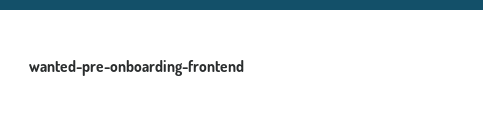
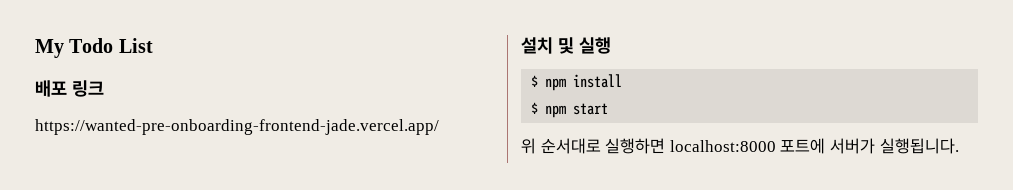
[29,60,244,76] wanted-pre-onboarding-frontend -> [35,38,153,58] [35,80,104,97] [35,119,439,135] [521,37,611,54] [531,74,623,91] [531,102,609,118] [521,138,959,154] My Todo List // 배포 링크 // https://wanted-pre-onboarding-frontend-jade.vercel.app/ // 설치 및 실행 // $ npm install // $ npm start // 위 순서대로 실행하면 localhost:8000 포트에 서버가 실행됩니다.

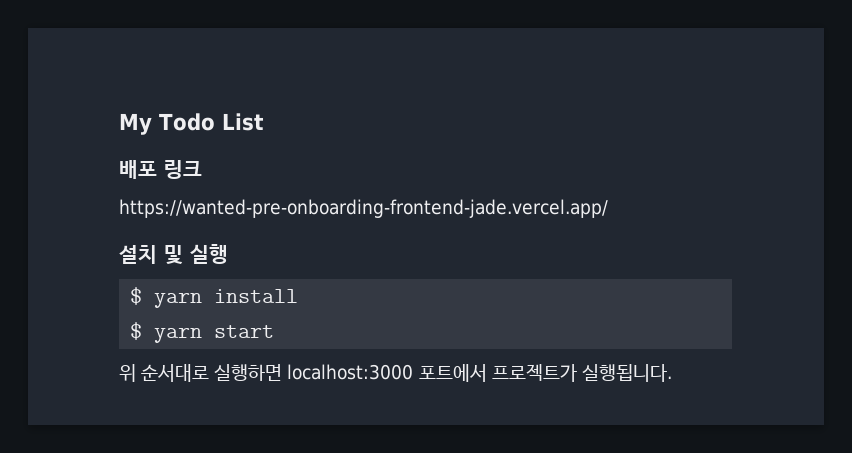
[545,78,567,91] npm -> [154,293,203,308] yarn
[545,105,567,118] npm -> [154,328,203,343] yarn
[669,138,875,154] localhost:8000 포트에 서버가 -> [287,364,577,382] localhost:3000 포트에서 프로젝트가

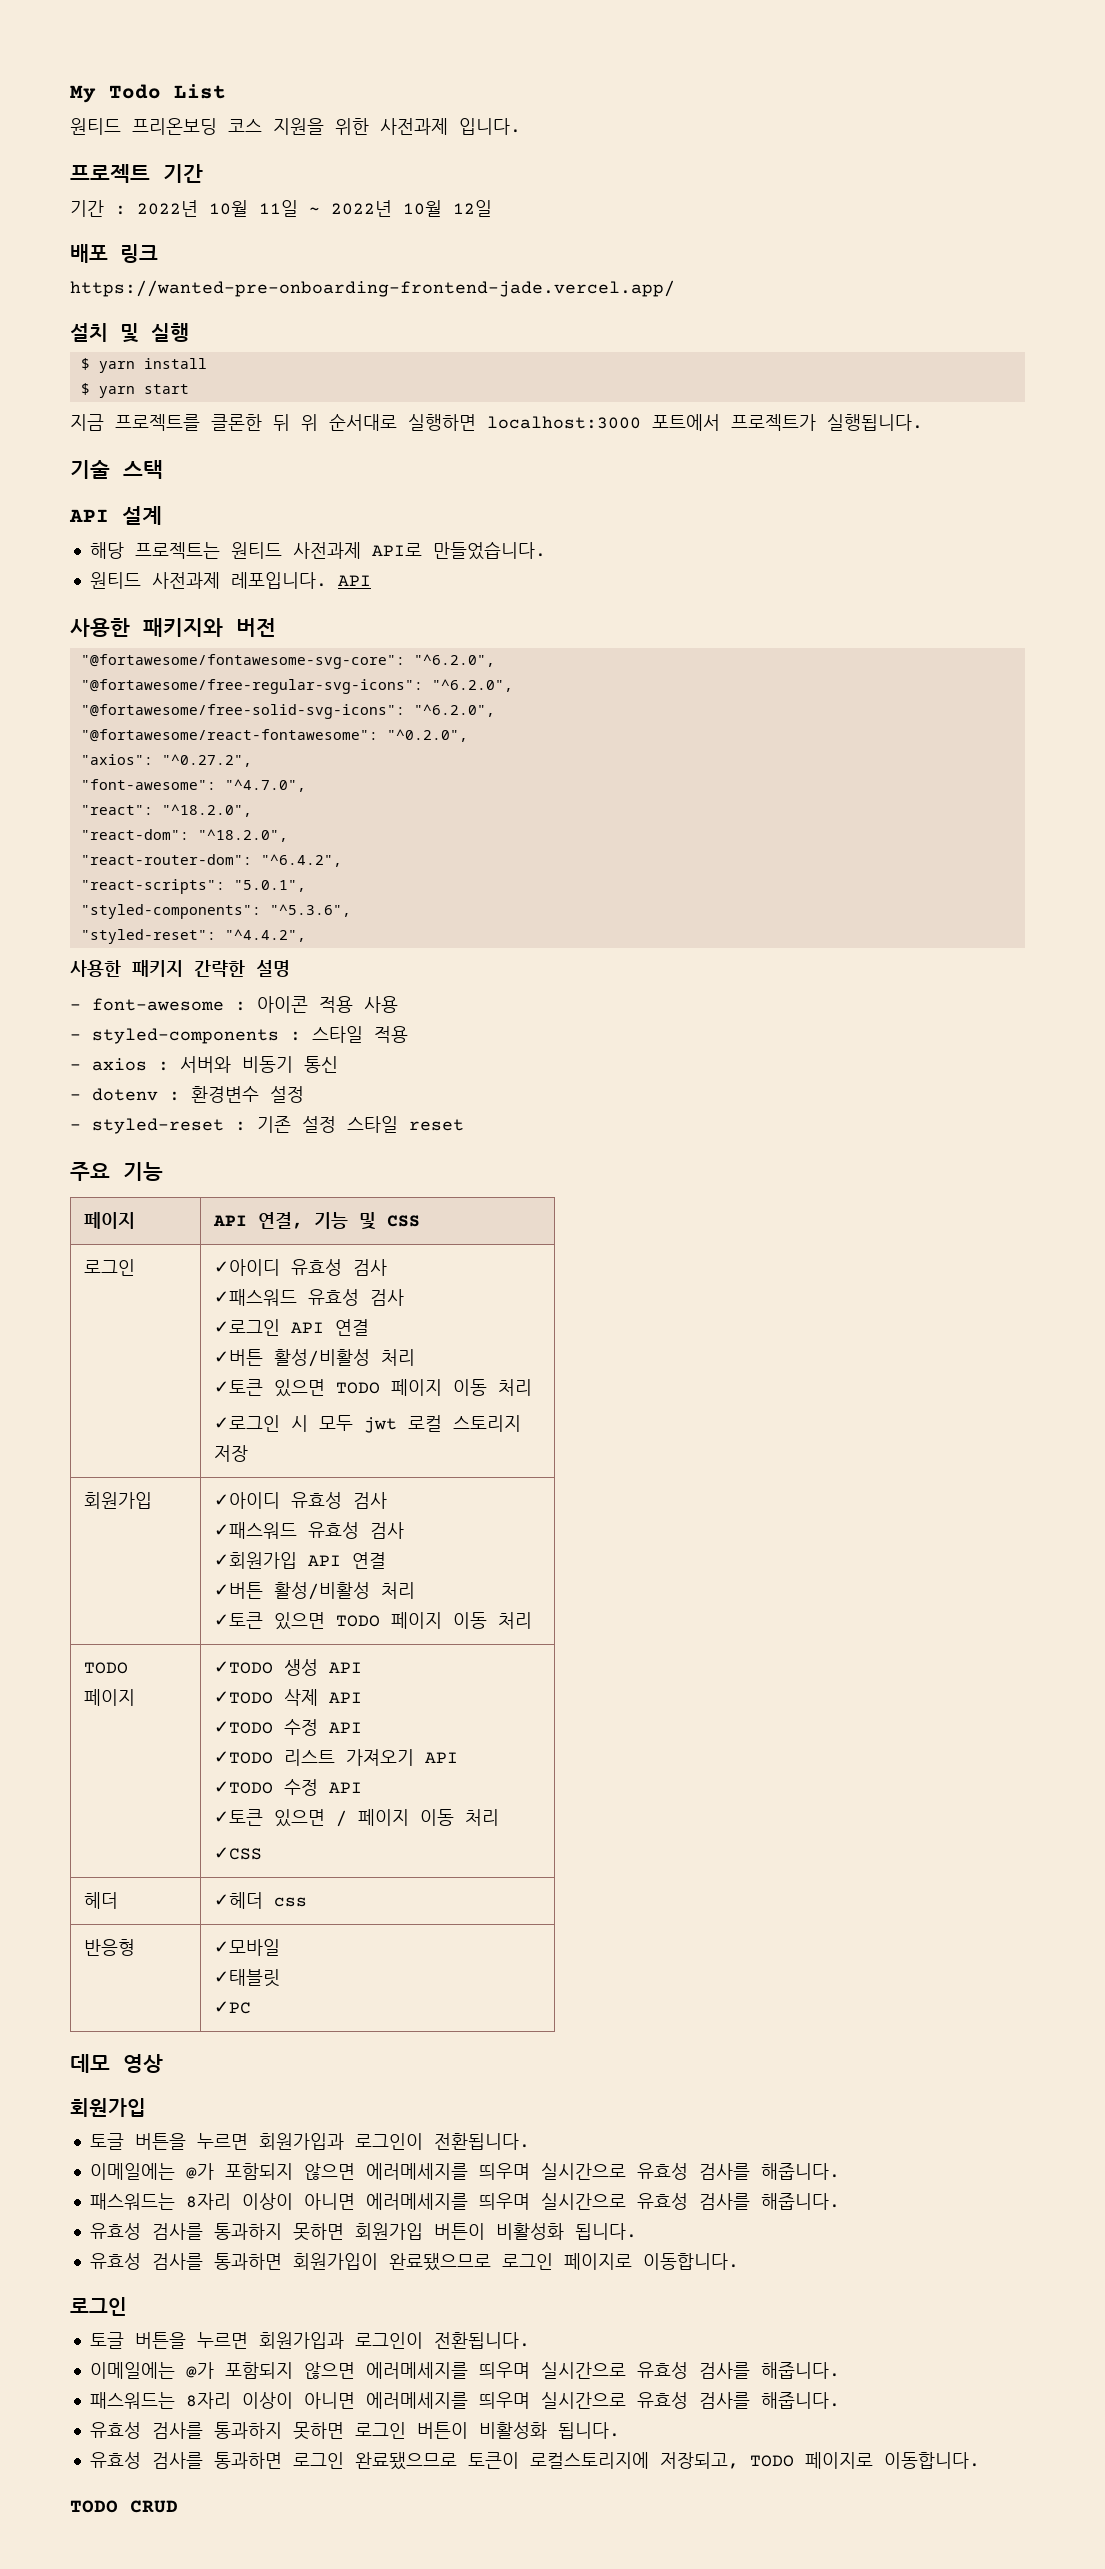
(264, 122) none -> [70,118,521,135] [70,164,203,183] [70,200,492,217] // 원티드 프리온보딩 코스 지원을 위한 사전과제 입니다. // 프로젝트 기간 // 기간 : 2022년 10월 11일 ~ 2022년 10월 12일
(275, 331) none -> [70,414,290,431] 지금 프로젝트를 클론한 뒤
(672, 373) none -> [70,460,163,479] [69,506,162,525] [89,541,546,560] [89,572,371,589] [70,618,276,637] [80,654,495,669] [80,679,513,694] [80,704,495,719] [80,729,468,742] [80,754,252,767] [80,779,306,792] [80,804,252,817] [80,829,288,842] [80,854,342,867] [80,879,306,894] [80,904,351,919] [80,929,306,944] [70,960,290,977] [70,996,398,1013] [70,1026,408,1044] [70,1056,338,1073] [70,1086,304,1103] [70,1116,464,1134] [70,1162,163,1181] [84,1212,136,1229] [213,1212,421,1230] [84,1259,136,1276] [214,1259,388,1276] [214,1289,405,1306] [214,1319,370,1336] [214,1349,416,1367] [214,1379,533,1397] [214,1415,522,1433] [214,1445,249,1462] [84,1492,153,1509] [214,1492,388,1509] [214,1522,405,1539] [214,1552,387,1569] [214,1582,416,1600] [214,1612,533,1630] [84,1662,129,1674] [84,1689,136,1706] [214,1659,363,1676] [214,1689,363,1706] [214,1719,363,1736] [214,1749,459,1766] [214,1779,363,1796] [214,1809,500,1827] [214,1847,263,1860] [84,1892,119,1909] [214,1892,308,1909] [84,1939,136,1956] [214,1939,281,1956] [214,1969,281,1987] [214,2001,252,2014] [70,2054,163,2073] [70,2098,146,2117] [89,2133,530,2150] [89,2163,840,2180] [89,2193,840,2210] [89,2223,637,2241] [89,2253,739,2271] [70,2297,127,2316] [89,2332,530,2349] [89,2362,840,2379] [89,2392,840,2409] [89,2422,620,2440] [89,2452,980,2470] [70,2500,178,2513] // 기술 스택 // API 설계 // 해당 프로젝트는 원티드 사전과제 API로 만들었습니다. // 원티드 사전과제 레포입니다. API // 사용한 패키지와 버전 // "@fortawesome/fontawesome-svg-core": "^6.2.0", // "@fortawesome/free-regular-svg-icons": "^6.2.0", // "@fortawesome/free-solid-svg-icons": "^6.2.0", // "@fortawesome/react-fontawesome": "^0.2.0", // "axios": "^0.27.2", // "font-awesome": "^4.7.0", // "react": "^18.2.0", // "react-dom": "^18.2.0", // "react-router-dom": "^6.4.2", // "react-scripts": "5.0.1", // "styled-components": "^5.3.6", // "styled-reset": "^4.4.2", // 사용한 패키지 간략한 설명 // - font-awesome : 아이콘 적용 사용 // - styled-components : 스타일 적용 // - axios : 서버와 비동기 통신 // - dotenv : 환경변수 설정 // - styled-reset : 기존 설정 스타일 reset // 주요 기능 // 페이지 | API 연결, 기능 및 CSS // 로그인 | ✓아이디 유효성 검사 // ✓패스워드 유효성 검사 // ✓로그인 API 연결 // ✓버튼 활성/비활성 처리 // ✓토큰 있으면 TODO 페이지 이동 처리 // ✓로그인 시 모두 jwt 로컬 스토리지 저장 // 회원가입 | ✓아이디 유효성 검사 // ✓패스워드 유효성 검사 // ✓회원가입 API 연결 // ✓버튼 활성/비활성 처리 // ✓토큰 있으면 TODO 페이지 이동 처리 // TODO 페이지 | ✓TODO 생성 API // ✓TODO 삭제 API // ✓TODO 수정 API // ✓TODO 리스트 가져오기 API // ✓TODO 수정 API // ✓토큰 있으면 / 페이지 이동 처리 // ✓CSS // 헤더 | ✓헤더 css // 반응형 | ✓모바일 // ✓태블릿 // ✓PC // 데모 영상 // 회원가입 // 토글 버튼을 누르면 회원가입과 로그인이 전환됩니다. // 이메일에는 @가 포함되지 않으면 에러메세지를 띄우며 실시간으로 유효성 검사를 해줍니다. // 패스워드는 8자리 이상이 아니면 에러메세지를 띄우며 실시간으로 유효성 검사를 해줍니다. // 유효성 검사를 통과하지 못하면 회원가입 버튼이 비활성화 됩니다. // 유효성 검사를 통과하면 회원가입이 완료됐으므로 로그인 페이지로 이동합니다. // 로그인 // 토글 버튼을 누르면 회원가입과 로그인이 전환됩니다. // 이메일에는 @가 포함되지 않으면 에러메세지를 띄우며 실시간으로 유효성 검사를 해줍니다. // 패스워드는 8자리 이상이 아니면 에러메세지를 띄우며 실시간으로 유효성 검사를 해줍니다. // 유효성 검사를 통과하지 못하면 로그인 버튼이 비활성화 됩니다. // 유효성 검사를 통과하면 로그인 완료됐으므로 토큰이 로컬스토리지에 저장되고, TODO 페이지로 이동합니다. // TODO CRUD

